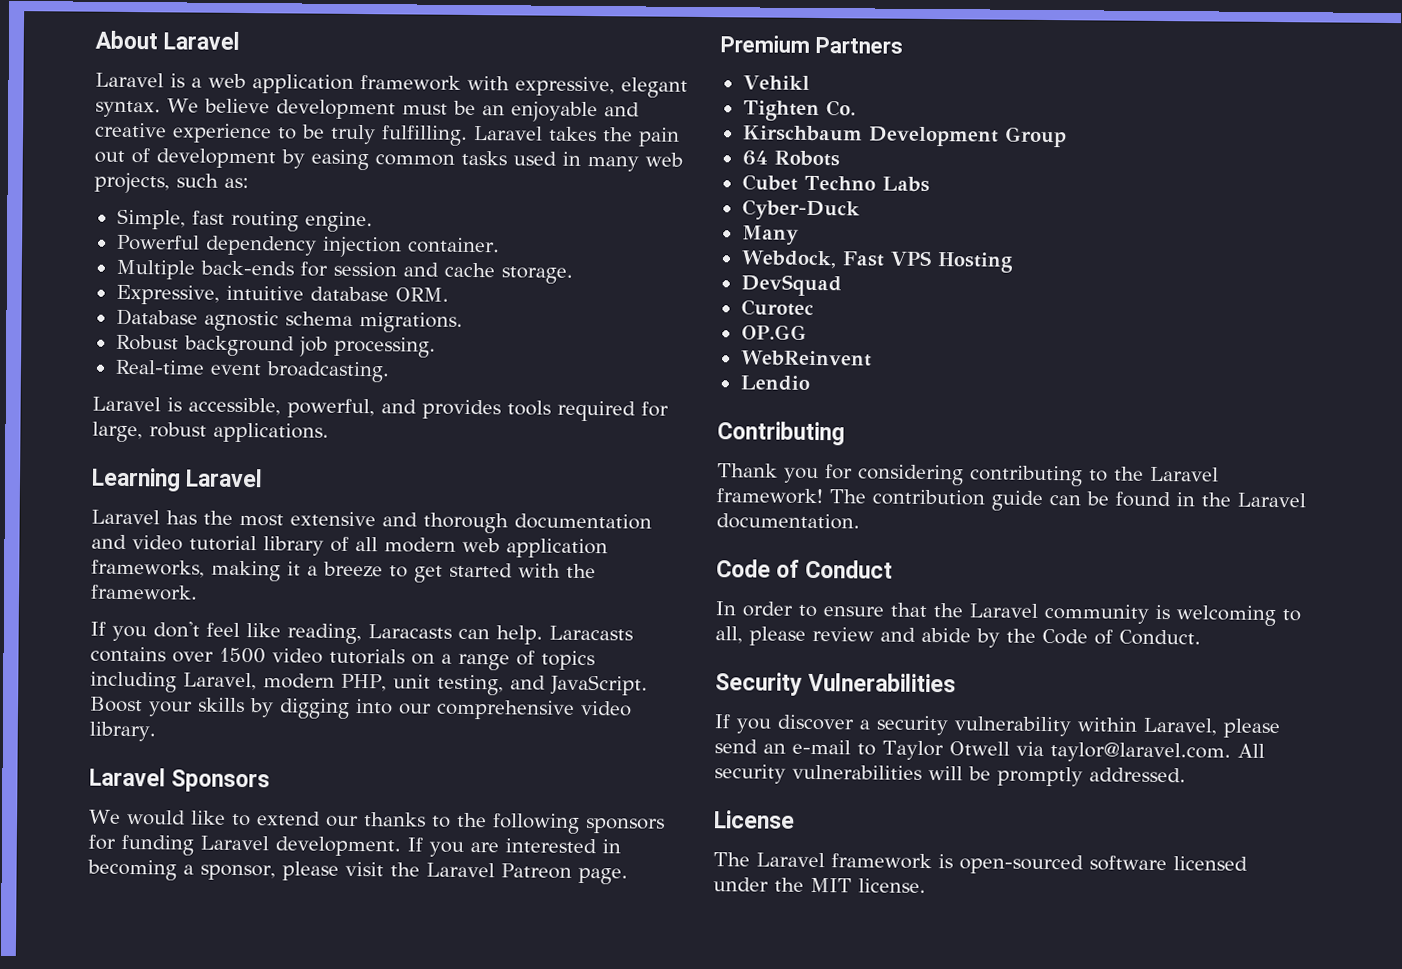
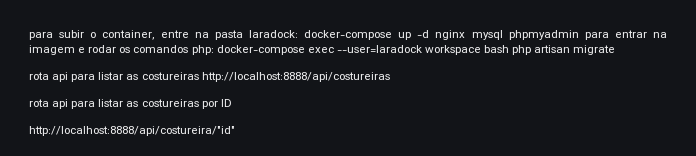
[95,30,241,50] [95,72,688,98] [95,98,640,123] [95,122,680,147] [94,148,683,172] [94,172,249,194] [116,208,373,233] [116,234,500,258] [115,259,573,284] [115,284,449,305] [115,308,463,333] [115,334,436,358] [114,359,390,383] [92,396,669,422] [92,421,329,443] [91,467,264,492] [91,509,652,534] [91,534,608,559] [91,559,596,583] [90,584,198,601] [90,621,633,645] [90,646,595,671] [90,671,648,696] [89,696,632,720] [89,721,156,742] [89,767,271,793] [89,809,665,834] [88,834,621,857] [87,859,628,885] [720,35,903,54] [742,75,810,90] [742,100,856,122] [742,125,1067,148] [741,150,840,167] [741,174,930,192] [741,199,860,221] [741,225,799,245] [740,250,1014,273] [740,274,842,297] [740,299,814,316] [740,324,807,340] [740,350,872,367] [739,375,810,391] [717,421,845,446] [717,463,1219,487] [716,488,1306,511] [716,513,860,530] [716,559,894,579] [715,601,1301,627] [715,626,1201,648] [715,672,957,696] [714,714,1280,739] [714,739,1265,763] [714,764,1186,787] [714,810,795,829] [713,852,1248,875] [713,877,926,893] About Laravel // Laravel is a web application framework with expressive, elegant syntax. We believe development must be an enjoyable and creative experience to be truly fulfilling. Laravel takes the pain out of development by easing common tasks used in many web projects, such as: // Simple, fast routing engine. // Powerful dependency injection container. // Multiple back-ends for session and cache storage. // Expressive, intuitive database ORM. // Database agnostic schema migrations. // Robust background job processing. // Real-time event broadcasting. // Laravel is accessible, powerful, and provides tools required for large, robust applications. // Learning Laravel // Laravel has the most extensive and thorough documentation and video tutorial library of all modern web application frameworks, making it a breeze to get started with the framework. // If you don't feel like reading, Laracasts can help. Laracasts contains over 1500 video tutorials on a range of topics including Laravel, modern PHP, unit testing, and JavaScript. Boost your skills by digging into our comprehensive video library. // Laravel Sponsors // We would like to extend our thanks to the following sponsors for funding Laravel development. If you are interested in becoming a sponsor, please visit the Laravel Patreon page. // Premium Partners // Vehikl // Tighten Co. // Kirschbaum Development Group // 64 Robots // Cubet Techno Labs // Cyber-Duck // Many // Webdock, Fast VPS Hosting // DevSquad // Curotec // OP.GG // WebReinvent // Lendio // Contributing // Thank you for considering contributing to the Laravel framework! The contribution guide can be found in the Laravel documentation. // Code of Conduct // In order to ensure that the Laravel community is welcoming to all, please review and abide by the Code of Conduct. // Security Vulnerabilities // If you discover a security vulnerability within Laravel, please send an e-mail to Taylor Otwell via taylor@laravel.com. All security vulnerabilities will be promptly addressed. // License // The Laravel framework is open-sourced software licensed under the MIT license. -> [29,30,667,40] [29,45,616,55] [29,72,390,82] [29,99,232,109] [29,126,235,136] para subir o container, entre na pasta laradock: docker-compose up -d nginx mysql phpmyadmin para entrar na imagem e rodar os comandos php: docker-compose exec --user=laradock workspace bash php artisan migrate // rota api para listar as costureiras http://localhost:8888/api/costureiras // rota api para listar as costureiras por ID // http://localhost:8888/api/costureira/"id"

